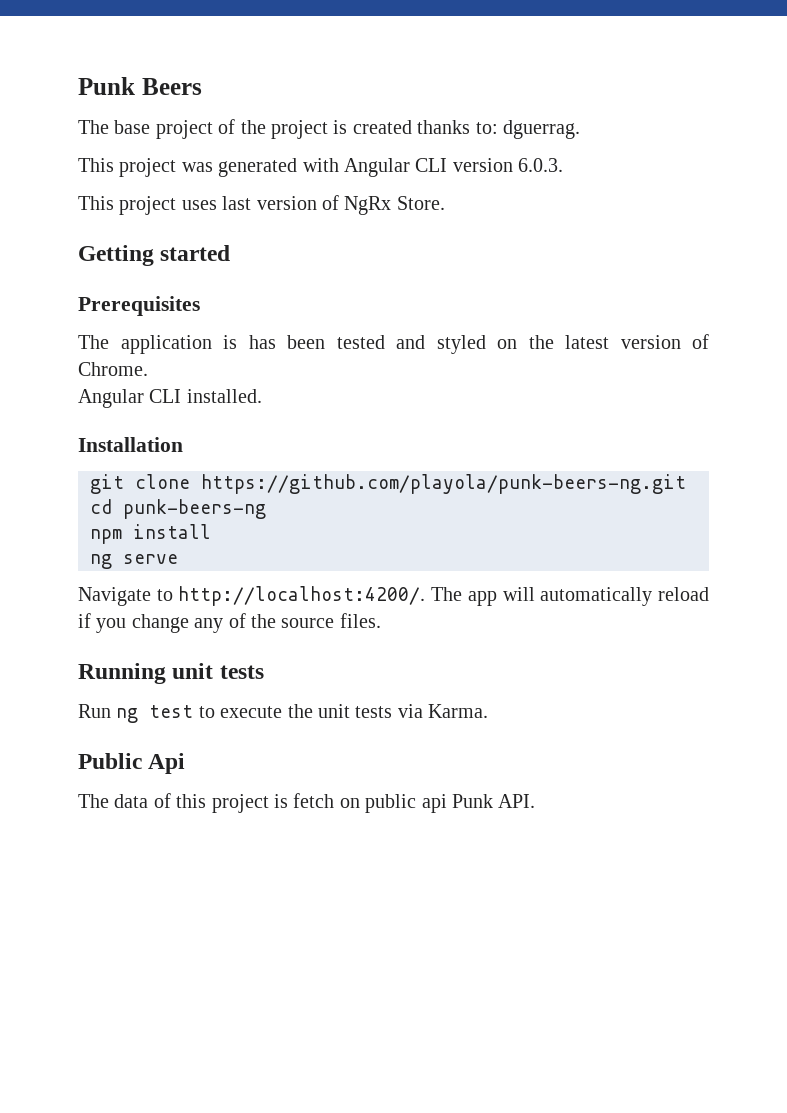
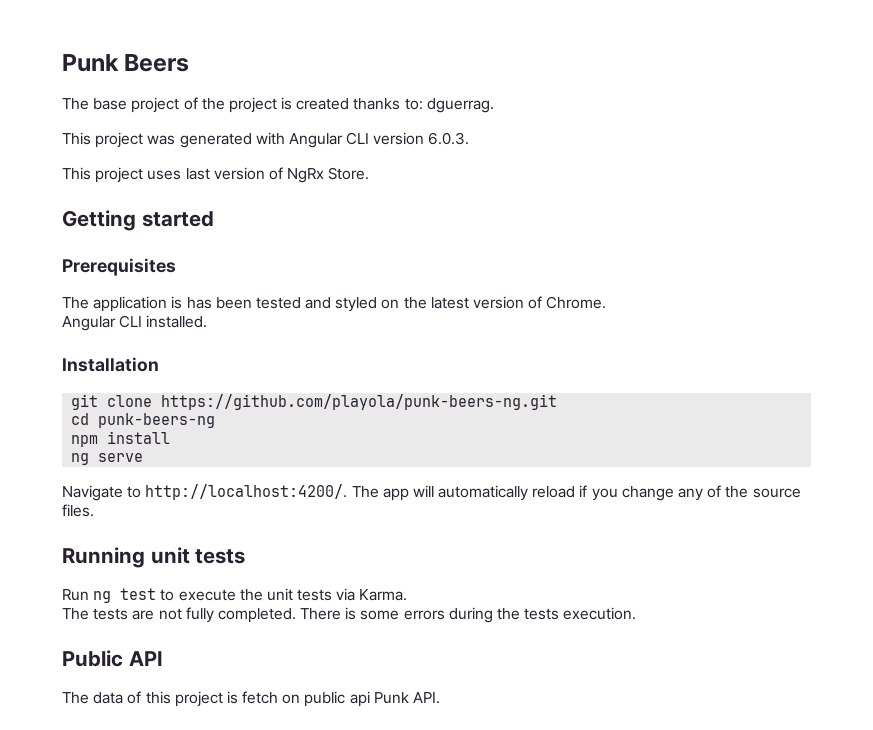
(489, 711) none -> [62,607,637,623] // The tests are not fully completed. There is some errors during the tests execution.
[148,753,186,774] Api -> [128,651,163,666] API

